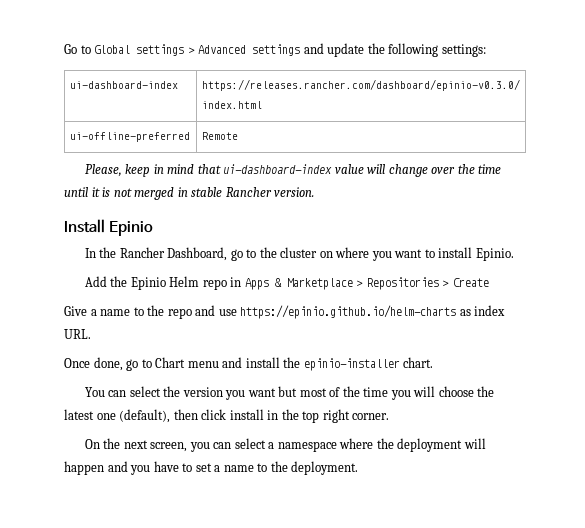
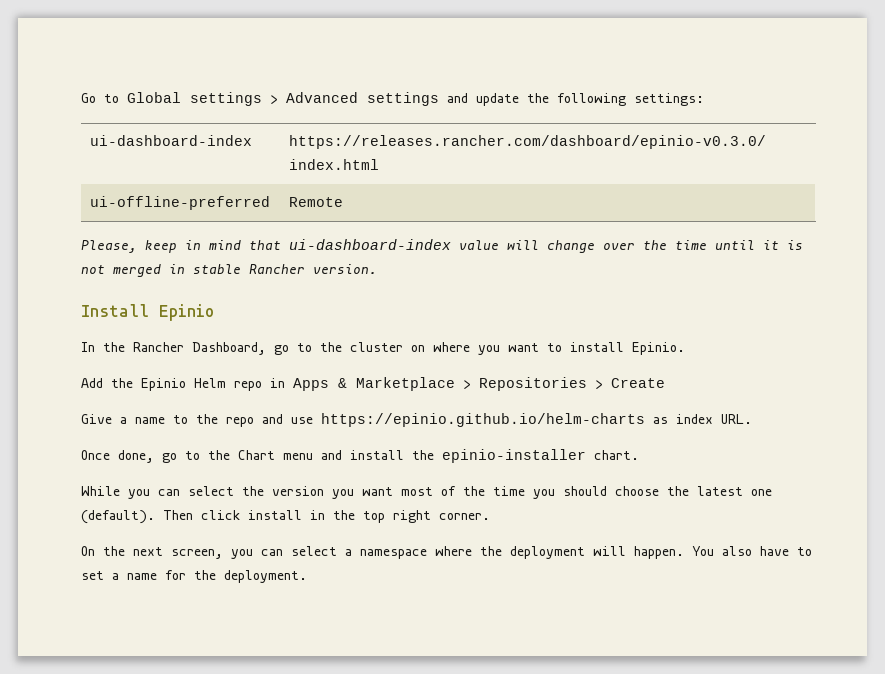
(152, 363) none -> [208,450,230,460] the
[84,387,105,397] You -> [81,486,150,499] While you
[278,386,298,397] but -> (393, 491) none
[413,386,436,397] will -> [563,486,607,496] should
[119,409,198,423] (default), then -> [81,510,193,524] (default). Then
[64,461,151,475] happen and you -> [634,546,752,559] happen. You also
[257,463,268,472] to -> [165,570,186,580] for

